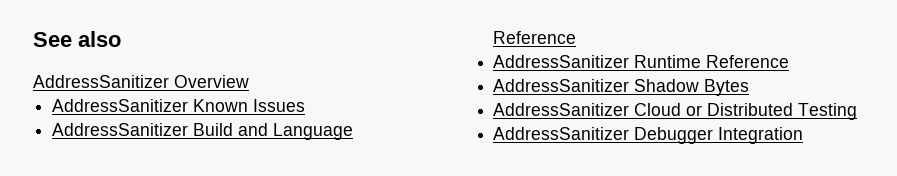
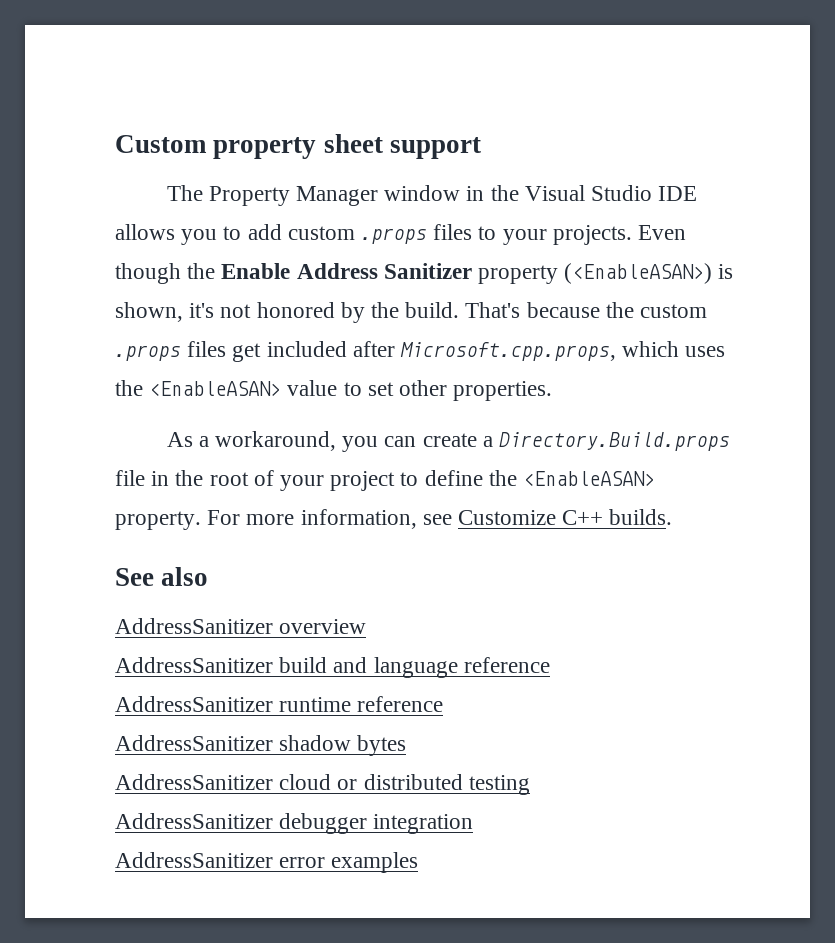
(33, 39) none -> [115,134,481,159] [166,185,698,206] [115,224,687,245] [115,263,734,284] [115,302,708,323] [115,341,726,362] [115,380,553,401] [166,431,731,452] [115,470,656,491] [115,509,673,530] Custom property sheet support // The Property Manager window in the Visual Studio IDE allows you to add custom .props files to your projects. Even though the Enable Address Sanitizer property (<EnableASAN>) is shown, it's not honored by the build. That's because the custom .props files get included after Microsoft.cpp.props, which uses the <EnableASAN> value to set other properties. // As a workaround, you can create a Directory.Build.props file in the root of your project to define the <EnableASAN> property. For more information, see Customize C++ builds. //
[174,75,249,88] [52,99,306,112] [52,123,354,140] [493,31,577,44] [493,55,790,68] [493,79,750,96] [493,103,858,120] [493,127,804,144] Overview // AddressSanitizer Known Issues // AddressSanitizer Build and Language Reference // AddressSanitizer Runtime Reference // AddressSanitizer Shadow Bytes // AddressSanitizer Cloud or Distributed Testing // AddressSanitizer Debugger Integration -> [279,619,367,634] [115,657,550,678] [115,696,444,712] [115,735,407,756] [115,774,530,795] [115,813,474,834] [115,852,419,873] overview // AddressSanitizer build and language reference // AddressSanitizer runtime reference // AddressSanitizer shadow bytes // AddressSanitizer cloud or distributed testing // AddressSanitizer debugger integration // AddressSanitizer error examples

